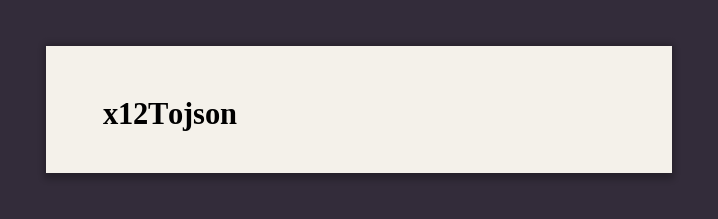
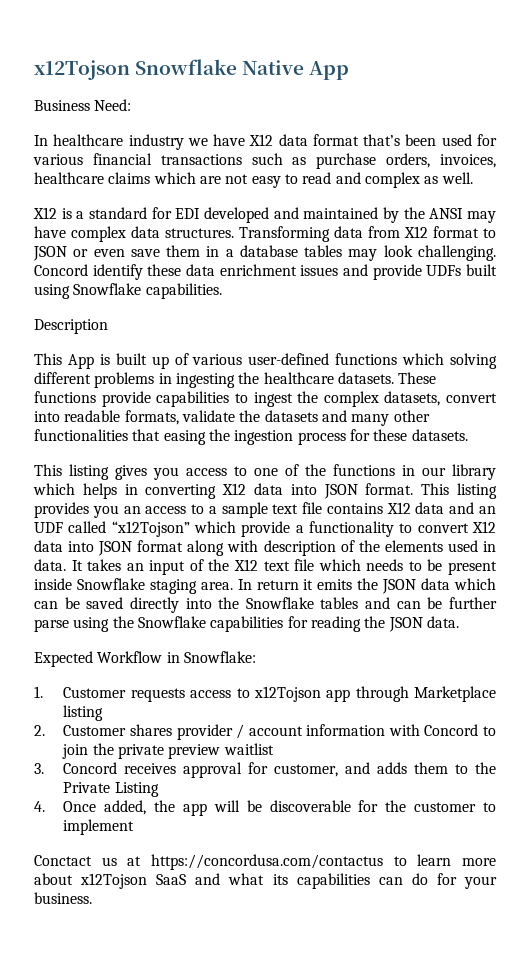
[103,102,237,131] x12Tojson -> [34,59,350,80] [34,99,132,111] [34,134,497,150] [33,153,496,169] [34,172,473,188] [33,207,497,223] [34,226,496,242] [33,245,496,261] [34,264,498,280] [34,283,222,299] [34,319,108,334] [34,353,497,369] [34,372,437,388] [34,391,497,407] [34,410,430,426] [34,429,468,445] [34,464,496,480] [33,483,498,499] [34,502,497,518] [34,521,496,537] [34,540,496,556] [34,559,497,575] [34,578,497,594] [34,597,497,613] [34,616,459,632] [34,651,256,667] [34,686,496,702] [63,705,104,721] [34,724,497,740] [62,743,274,759] [34,762,496,778] [63,782,159,797] [34,800,496,816] [63,819,135,835] [34,854,497,870] [34,873,498,889] [34,892,92,904] x12Tojson Snowflake Native App // Business Need: // In healthcare industry we have X12 data format that’s been used for various financial transactions such as purchase orders, invoices, healthcare claims which are not easy to read and complex as well. // X12 is a standard for EDI developed and maintained by the ANSI may have complex data structures. Transforming data from X12 format to JSON or even save them in a database tables may look challenging. Concord identify these data enrichment issues and provide UDFs built using Snowflake capabilities. // Description // This App is built up of various user-defined functions which solving different problems in ingesting the healthcare datasets. These functions provide capabilities to ingest the complex datasets, convert into readable formats, validate the datasets and many other functionalities that easing the ingestion process for these datasets. // This listing gives you access to one of the functions in our library which helps in converting X12 data into JSON format. This listing provides you an access to a sample text file contains X12 data and an UDF called “x12Tojson” which provide a functionality to convert X12 data into JSON format along with description of the elements used in data. It takes an input of the X12 text file which needs to be present inside Snowflake staging area. In return it emits the JSON data which can be saved directly into the Snowflake tables and can be further parse using the Snowflake capabilities for reading the JSON data. // Expected Workflow in Snowflake: // 1. Customer requests access to x12Tojson app through Marketplace listing // 2. Customer shares provider / account information with Concord to join the private preview waitlist // 3. Concord receives approval for customer, and adds them to the Private Listing // 4. Once added, the app will be discoverable for the customer to implement // Conctact us at https://concordusa.com/contactus to learn more about x12Tojson SaaS and what its capabilities can do for your business.

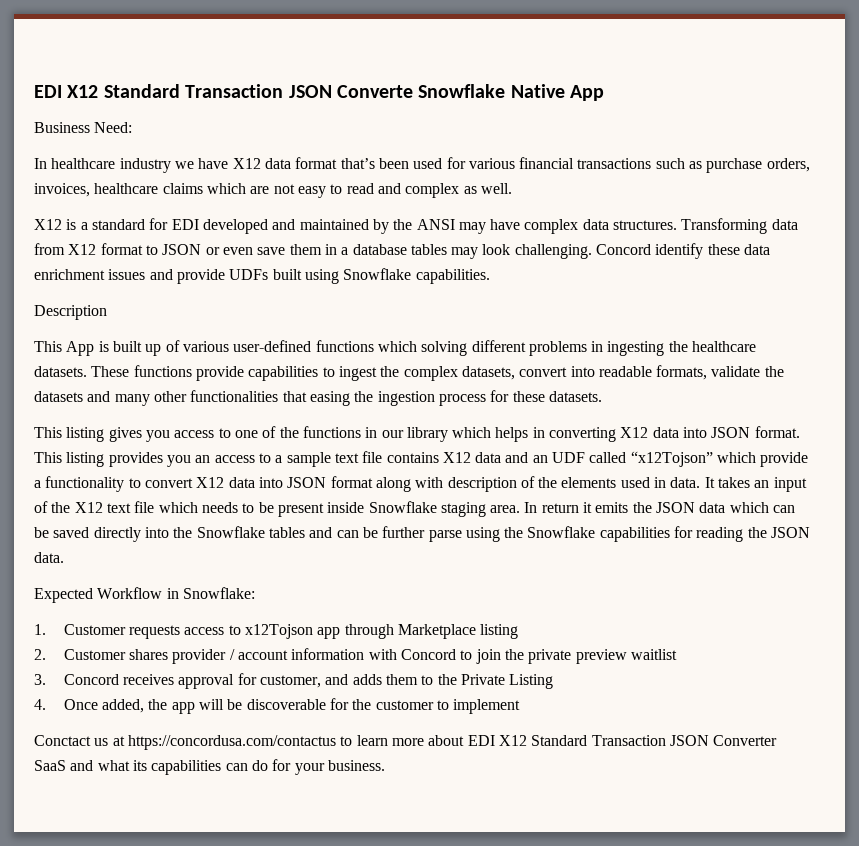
[34,60,130,80] x12Tojson -> [34,84,413,98] EDI X12 Standard Transaction JSON Converte
[80,873,148,889] x12Tojson -> [467,735,778,746] EDI X12 Standard Transaction JSON Converter

